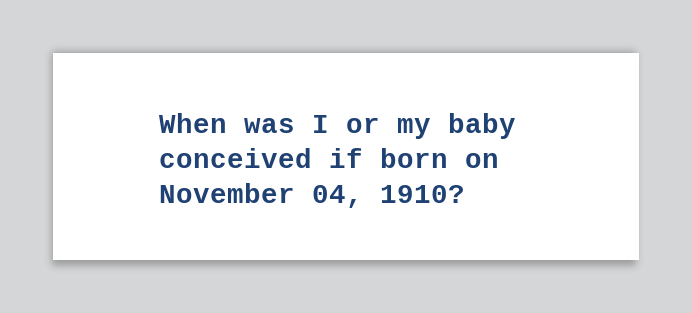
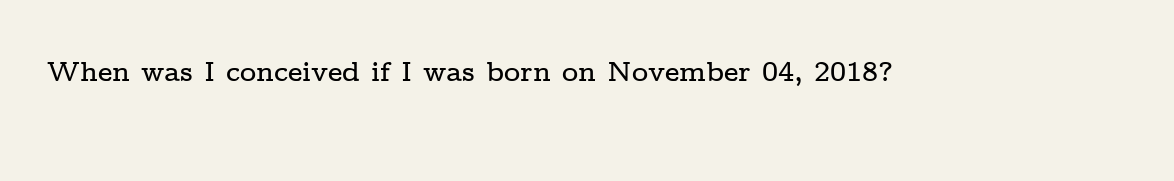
[346,113,516,139] [159,148,363,168] or my baby conceived if -> [226,62,475,81] conceived if I was
[380,185,465,203] 1910? -> [814,62,893,81] 2018?

